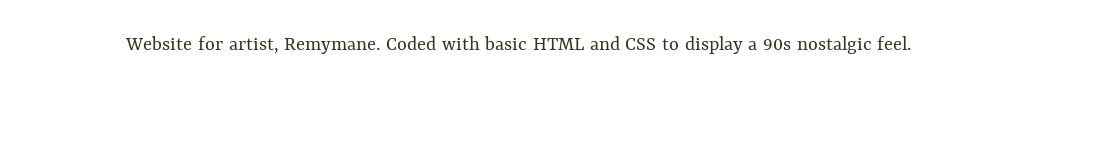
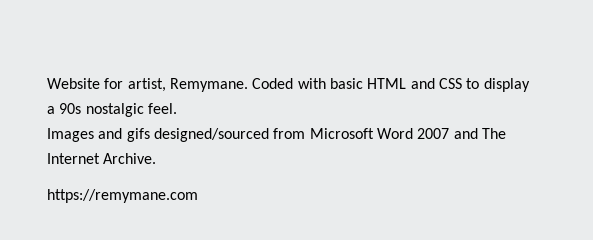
(912, 43) none -> [47,128,506,142] [47,153,157,164] [47,189,198,203] // Images and gifs designed/sourced from Microsoft Word 2007 and The Internet Archive. // https://remymane.com

